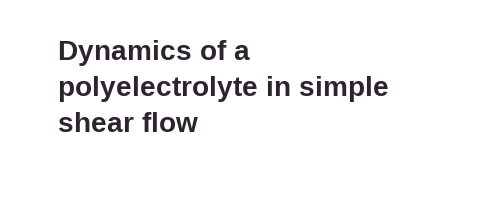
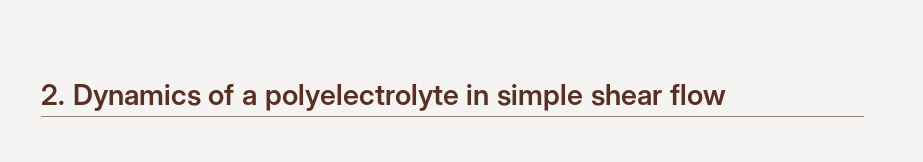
(58, 53) none -> [41,84,65,105] 2.

